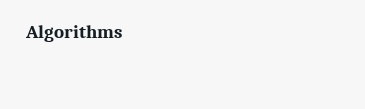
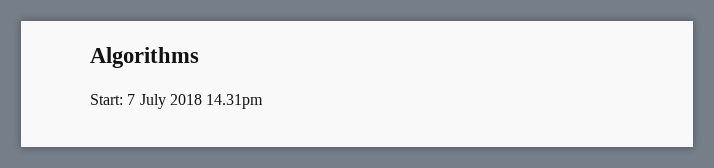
(122, 33) none -> [90,94,264,109] // Start: 7 July 2018 14.31pm

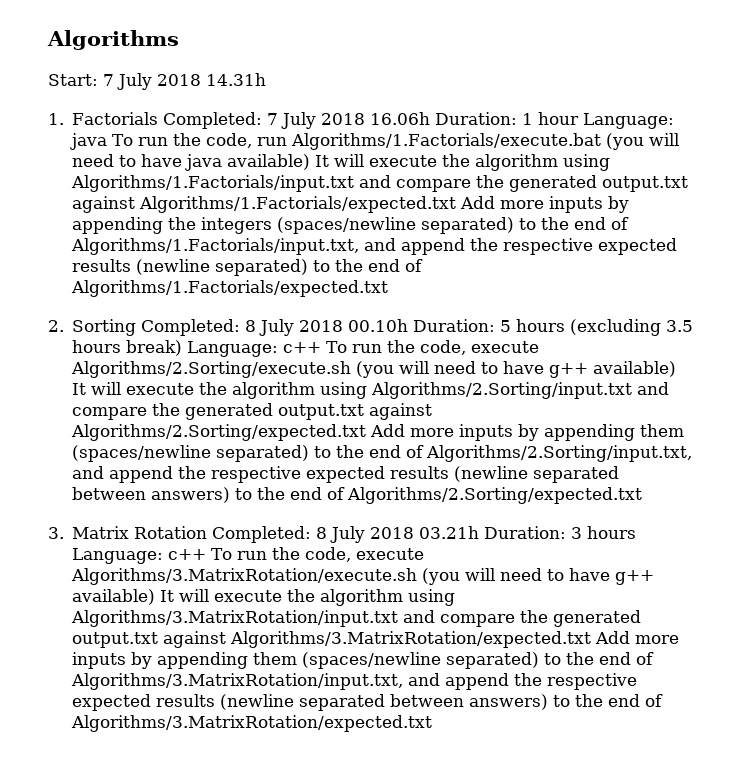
[206,94,264,109] 14.31pm -> [206,73,266,86] [48,112,675,129] [70,133,680,150] [72,154,611,171] [71,175,689,192] [72,196,630,213] [72,217,630,234] [71,238,678,255] [72,259,424,276] [71,280,389,297] [48,319,694,336] [72,340,540,357] [71,361,677,378] [72,382,670,399] [72,403,433,420] [71,424,685,441] [72,445,693,462] [72,466,620,483] [72,487,643,504] [48,526,637,543] [72,547,425,564] [71,568,655,585] [72,589,456,606] [71,610,642,627] [72,631,680,648] [72,652,655,669] [71,673,638,690] [72,694,664,711] [71,715,433,732] 14.31h // 1. Factorials Completed: 7 July 2018 16.06h Duration: 1 hour Language: java To run the code, run Algorithms/1.Factorials/execute.bat (you will need to have java available) It will execute the algorithm using Algorithms/1.Factorials/input.txt and compare the generated output.txt against Algorithms/1.Factorials/expected.txt Add more inputs by appending the integers (spaces/newline separated) to the end of Algorithms/1.Factorials/input.txt, and append the respective expected results (newline separated) to the end of Algorithms/1.Factorials/expected.txt // 2. Sorting Completed: 8 July 2018 00.10h Duration: 5 hours (excluding 3.5 hours break) Language: c++ To run the code, execute Algorithms/2.Sorting/execute.sh (you will need to have g++ available) It will execute the algorithm using Algorithms/2.Sorting/input.txt and compare the generated output.txt against Algorithms/2.Sorting/expected.txt Add more inputs by appending them (spaces/newline separated) to the end of Algorithms/2.Sorting/input.txt, and append the respective expected results (newline separated between answers) to the end of Algorithms/2.Sorting/expected.txt // 3. Matrix Rotation Completed: 8 July 2018 03.21h Duration: 3 hours Language: c++ To run the code, execute Algorithms/3.MatrixRotation/execute.sh (you will need to have g++ available) It will execute the algorithm using Algorithms/3.MatrixRotation/input.txt and compare the generated output.txt against Algorithms/3.MatrixRotation/expected.txt Add more inputs by appending them (spaces/newline separated) to the end of Algorithms/3.MatrixRotation/input.txt, and append the respective expected results (newline separated between answers) to the end of Algorithms/3.MatrixRotation/expected.txt

